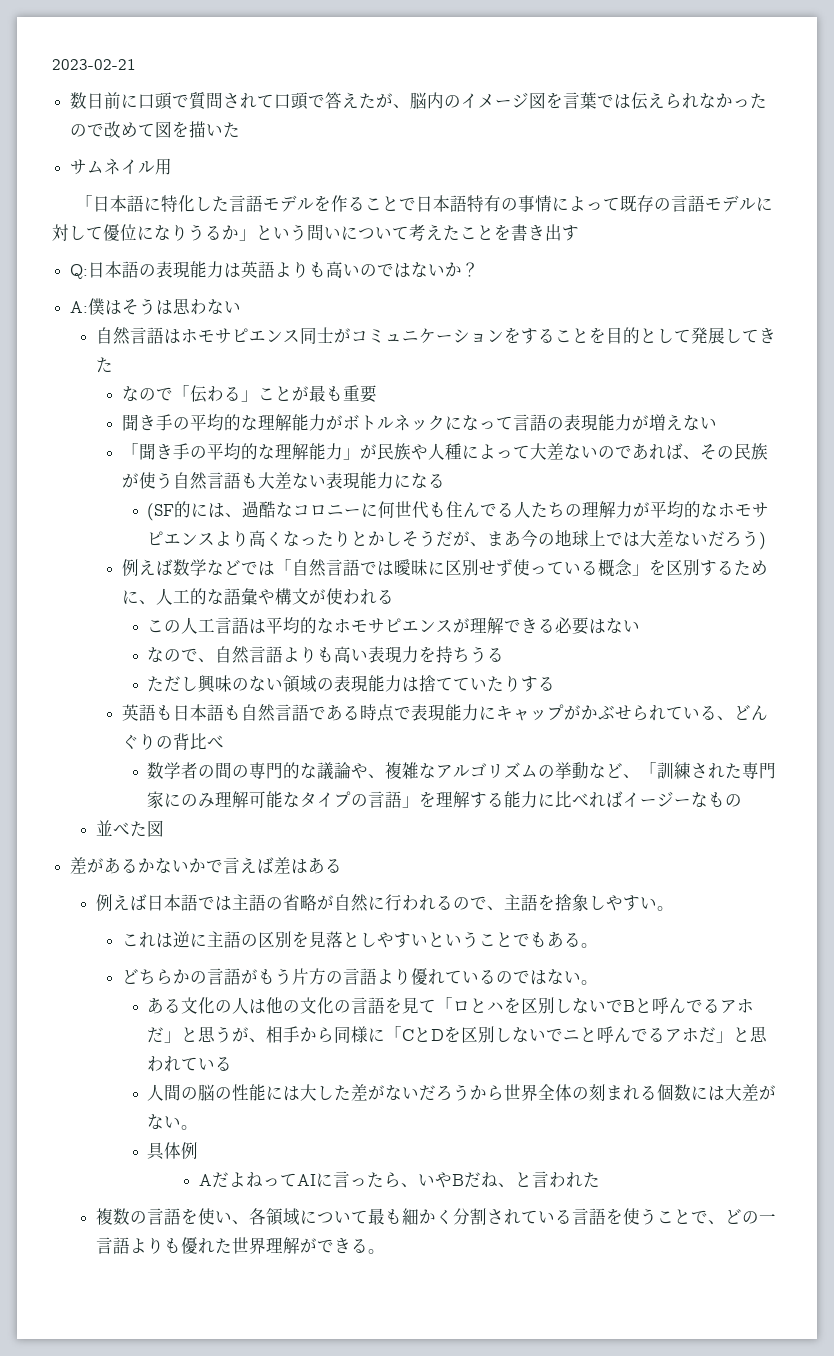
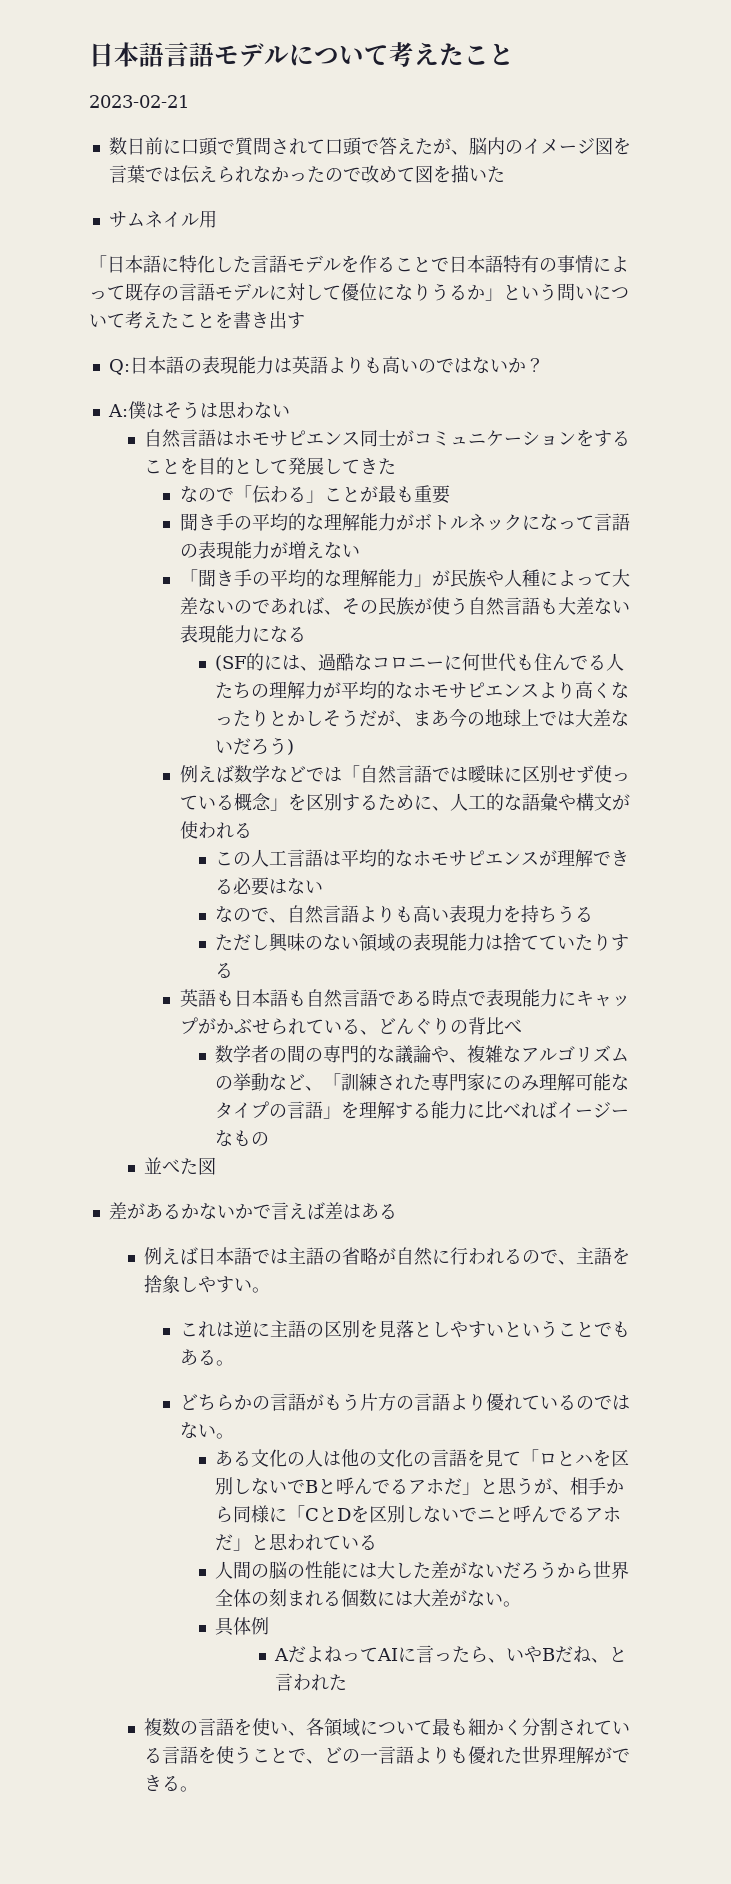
(52, 64) none -> [89,42,514,67] 日本語言語モデルについて考えたこと //

